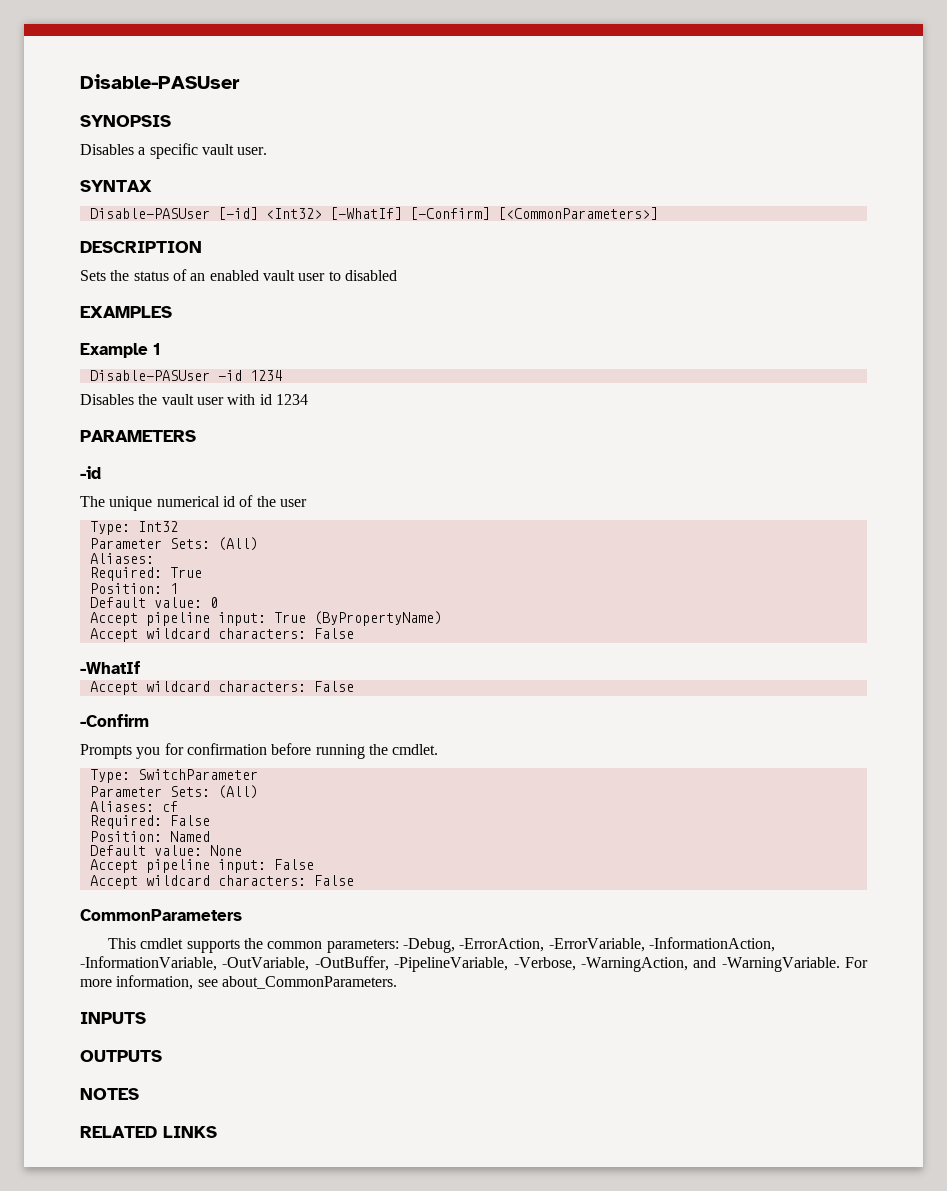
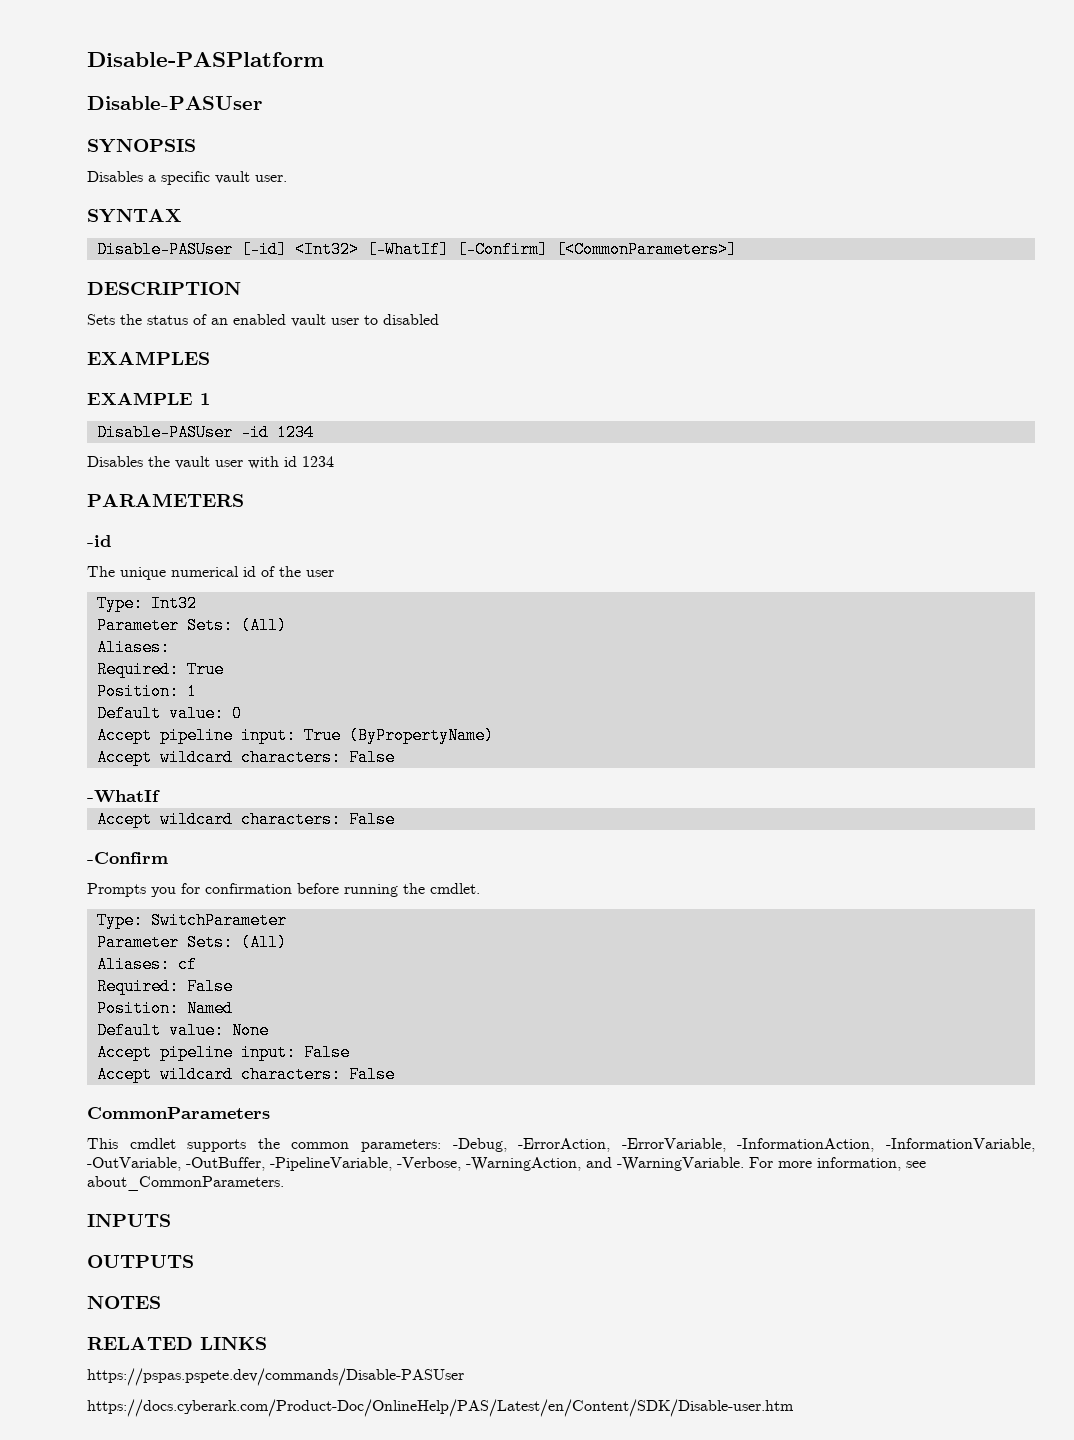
(80, 81) none -> [87,52,324,67] Disable-PASPlatform //
[80,343,148,358] Example -> [87,392,193,405] EXAMPLE
(217, 1132) none -> [87,1368,464,1386] [87,1399,794,1417] // https://pspas.pspete.dev/commands/Disable-PASUser // https://docs.cyberark.com/Product-Doc/OnlineHelp/PAS/Latest/en/Content/SDK/Disable-user.htm

